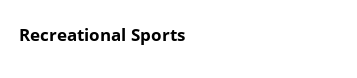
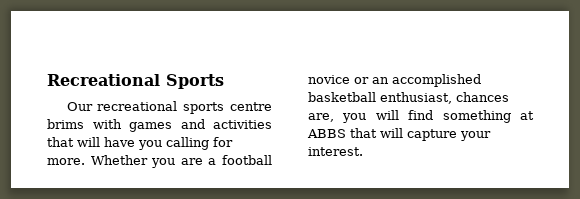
(185, 37) none -> [66,101,272,114] [47,119,272,132] [47,137,233,150] [47,155,272,168] [308,74,481,87] [308,92,509,104] [308,110,534,123] [307,128,491,141] [308,147,363,156] // Our recreational sports centre brims with games and activities that will have you calling for more. Whether you are a football novice or an accomplished basketball enthusiast, chances are, you will find something at ABBS that will capture your interest.

